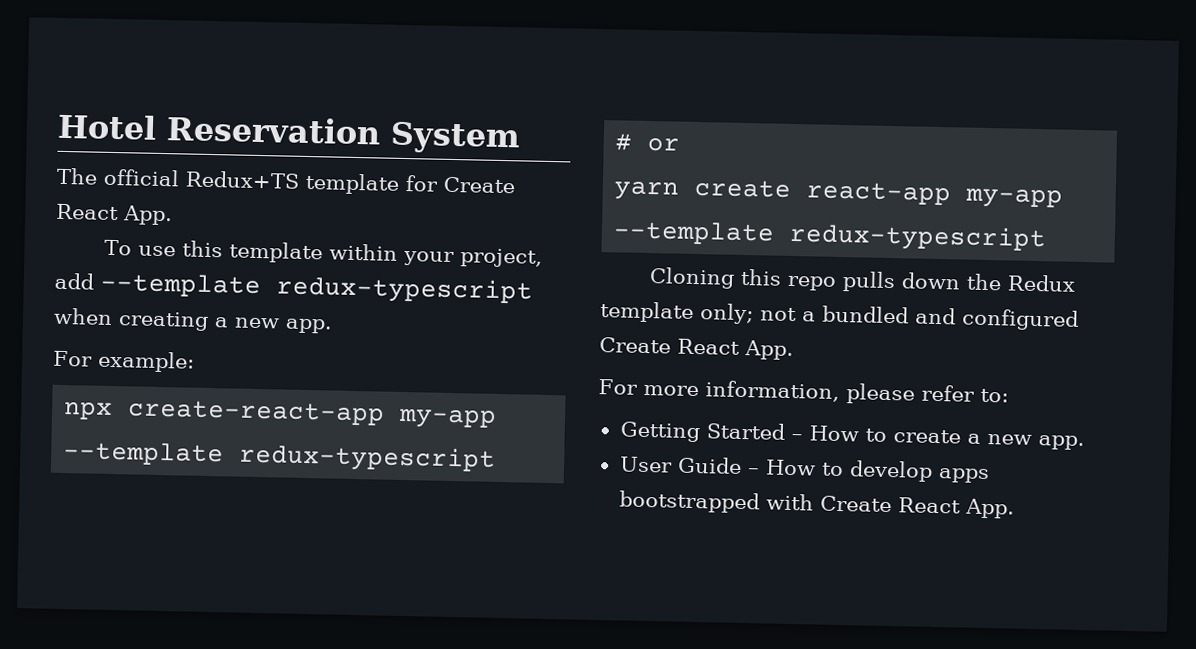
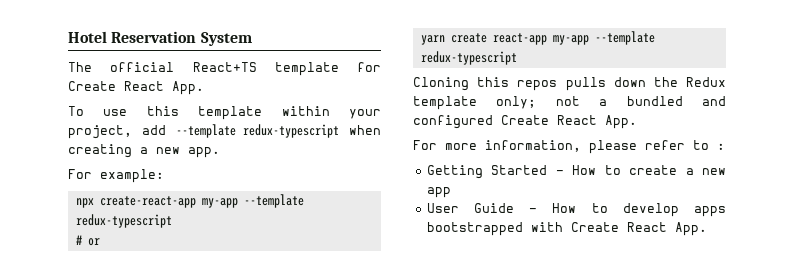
[185,170,300,189] Redux+TS -> [192,62,257,72] React+TS
[786,275,837,291] repo -> [517,80,558,91] repos
[979,388,1009,403] to: -> [693,140,725,150] to :
[1037,435,1085,451] app. -> [426,187,451,198] app

